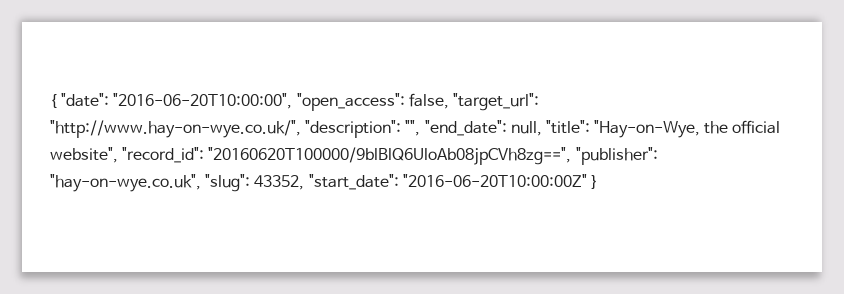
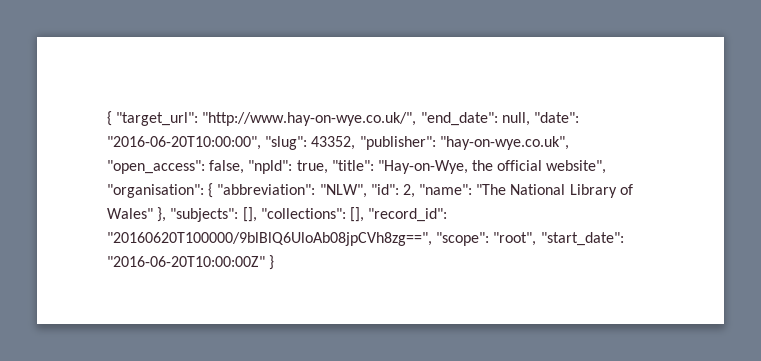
[50,93,539,111] [50,120,542,138] { "date": "2016-06-20T10:00:00", "open_access": false, "target_url": "http://www.hay-on-wye.co.uk/", "description": "", "end_date": null, -> [107,111,579,126] [107,136,569,150] [107,160,328,174] { "target_url": "http://www.hay-on-wye.co.uk/", "end_date": null, "date": "2016-06-20T10:00:00", "slug": 43352, "publisher": "hay-on-wye.co.uk", "open_access": false, "npld": true,
[122,147,658,165] [50,174,305,192] "record_id": "20160620T100000/9blBlQ6UloAb08jpCVh8zg==", "publisher": "hay-on-wye.co.uk", "slug": 43352, -> [107,183,633,198] [107,207,448,222] [107,232,537,246] "organisation": { "abbreviation": "NLW", "id": 2, "name": "The National Library of Wales" }, "subjects": [], "collections": [], "record_id": "20160620T100000/9blBlQ6UloAb08jpCVh8zg==", "scope": "root",

